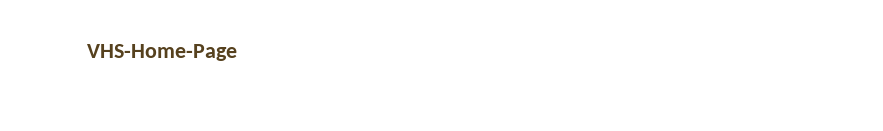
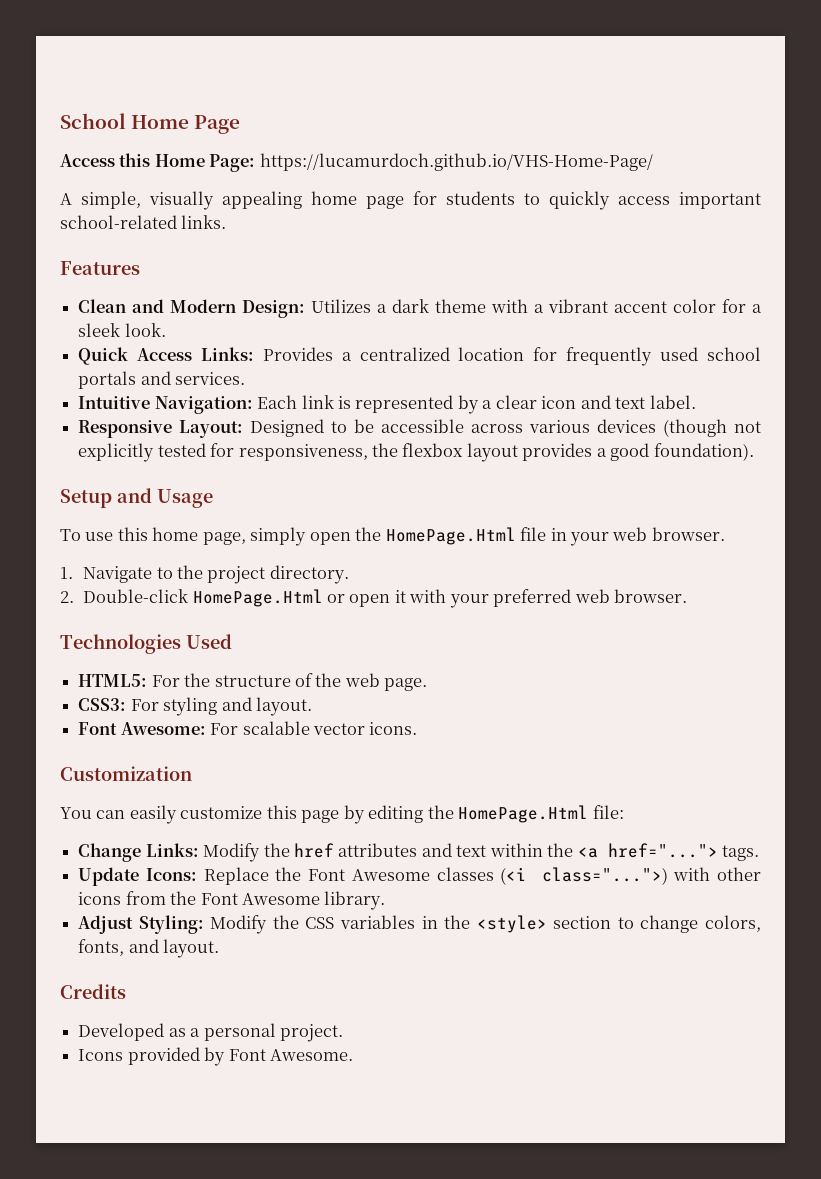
[87,44,237,61] VHS-Home-Page -> [60,113,241,134] [60,153,653,172] [60,191,761,210] [60,215,227,229] [60,261,140,275] [78,299,763,318] [78,323,166,337] [78,347,761,366] [78,371,246,389] [78,395,696,414] [78,419,762,438] [78,443,754,462] [60,488,213,508] [60,527,725,546] [60,565,349,584] [60,589,688,608] [60,634,232,654] [78,673,428,691] [78,697,312,716] [78,721,418,735] [60,766,192,781] [60,805,624,824] [78,843,760,862] [78,867,761,886] [78,891,386,910] [78,915,761,934] [78,939,220,958] [60,984,126,999] [78,1023,343,1042] [78,1047,353,1066] School Home Page // Access this Home Page: https://lucamurdoch.github.io/VHS-Home-Page/ // A simple, visually appealing home page for students to quickly access important school-related links. // Features // Clean and Modern Design: Utilizes a dark theme with a vibrant accent color for a sleek look. // Quick Access Links: Provides a centralized location for frequently used school portals and services. // Intuitive Navigation: Each link is represented by a clear icon and text label. // Responsive Layout: Designed to be accessible across various devices (though not explicitly tested for responsiveness, the flexbox layout provides a good foundation). // Setup and Usage // To use this home page, simply open the HomePage.Html file in your web browser. // 1. Navigate to the project directory. // 2. Double-click HomePage.Html or open it with your preferred web browser. // Technologies Used // HTML5: For the structure of the web page. // CSS3: For styling and layout. // Font Awesome: For scalable vector icons. // Customization // You can easily customize this page by editing the HomePage.Html file: // Change Links: Modify the href attributes and text within the <a href="..."> tags. // Update Icons: Replace the Font Awesome classes (<i class="...">) with other icons from the Font Awesome library. // Adjust Styling: Modify the CSS variables in the <style> section to change colors, fonts, and layout. // Credits // Developed as a personal project. // Icons provided by Font Awesome.

